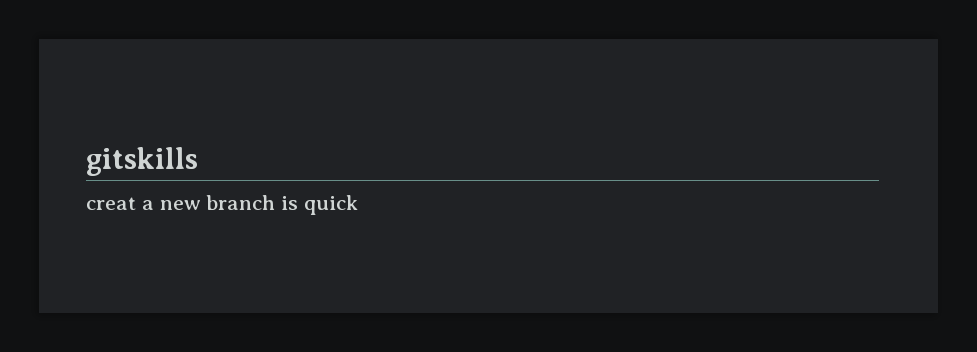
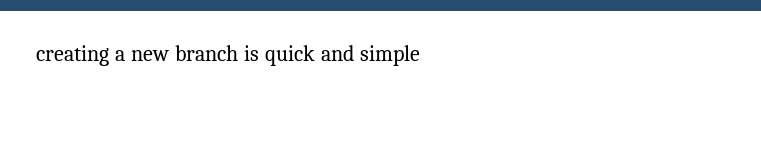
[86,147,198,176] [86,197,136,210] gitskills // creat -> [36,45,109,66] creating
(359, 205) none -> [320,45,420,66] and simple

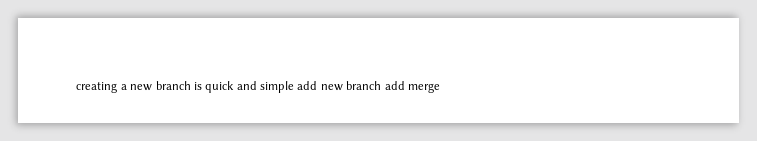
(420, 55) none -> [297,81,440,93] add new branch add merge

